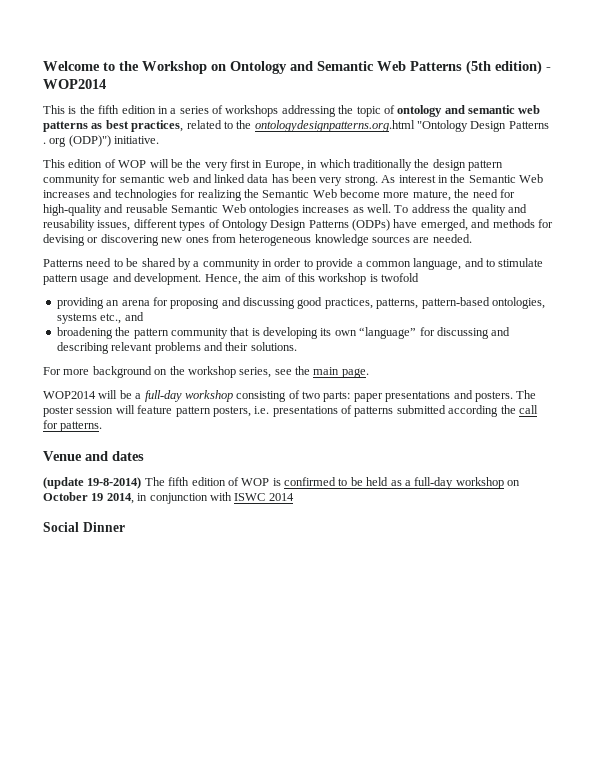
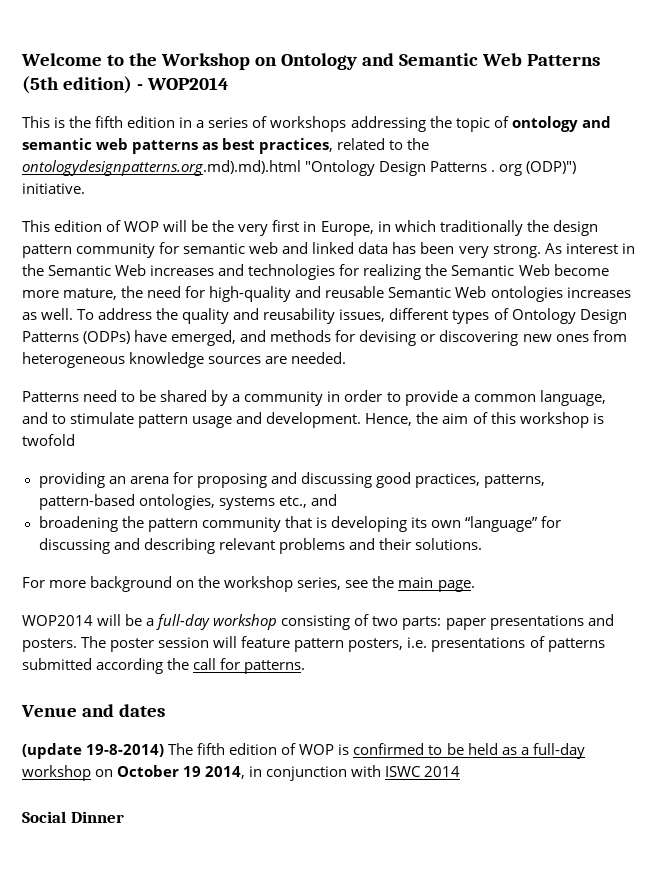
[254,120,415,132] ontologydesignpatterns.org.html -> [22,160,301,176] ontologydesignpatterns.org.md).md).html

